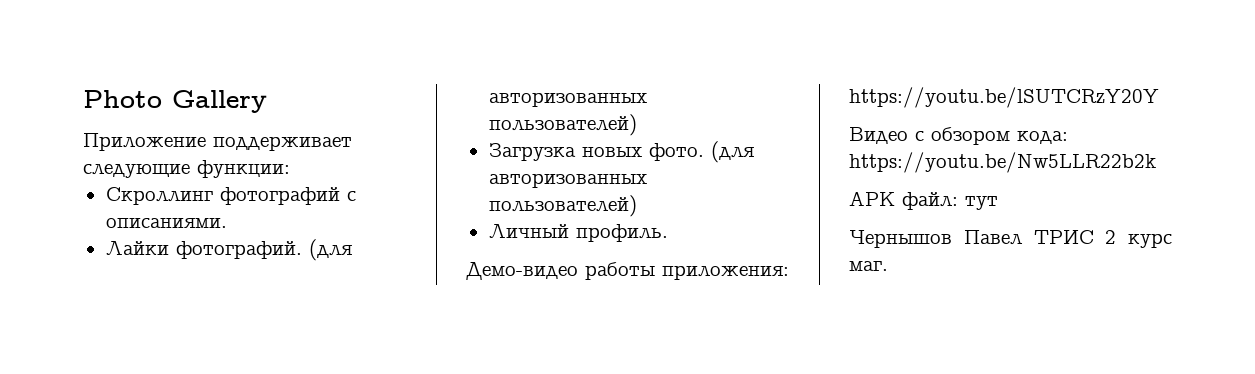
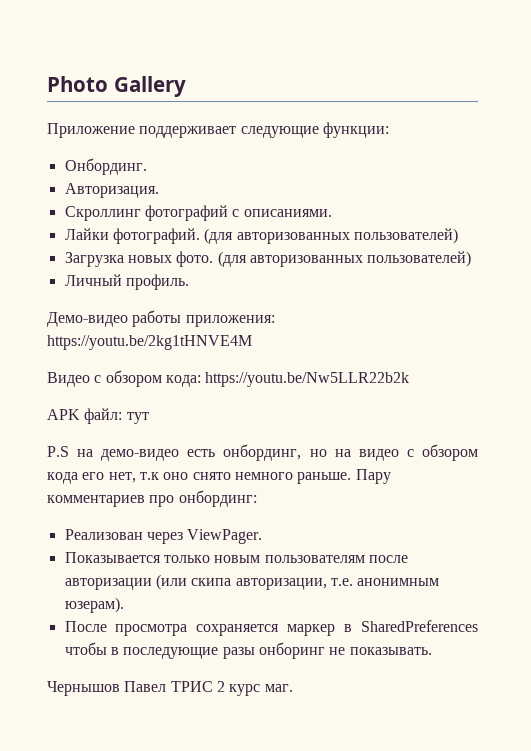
(290, 169) none -> [64,158,147,175] [64,183,159,198] // Онбординг. // Авторизация.
[849,87,1159,108] https://youtu.be/lSUTCRzY20Y -> [47,335,252,350] https://youtu.be/2kg1tHNVE4M
(998, 203) none -> [47,444,478,461] [47,469,391,484] [47,490,257,507] [64,529,263,544] [64,552,408,563] [64,574,440,590] [64,597,124,613] [64,620,478,636] [64,642,432,659] // P.S на демо-видео есть онбординг, но на видео с обзором кода его нет, т.к оно снято немного раньше. Пару комментариев про онбординг: // Реализован через ViewPager. // Показывается только новым пользователям после авторизации (или скипа авторизации, т.е. анонимным юзерам). // После просмотра сохраняется маркер в SharedPreferences чтобы в последующие разы онборинг не показывать.

